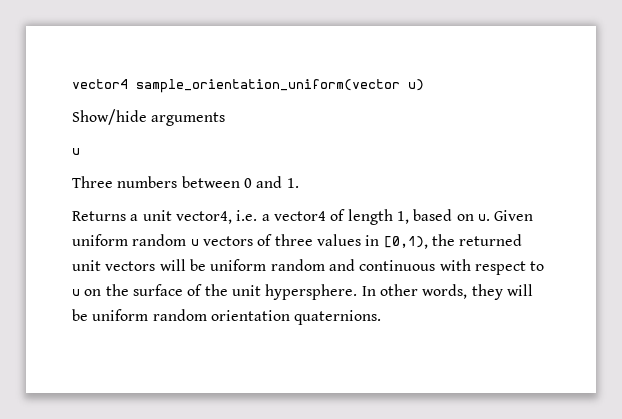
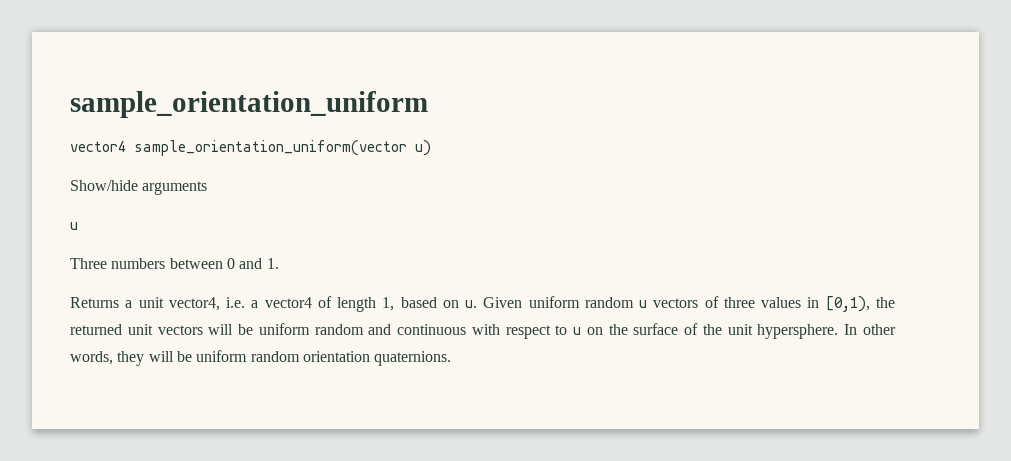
(72, 84) none -> [70,91,428,118] sample_orientation_uniform //

